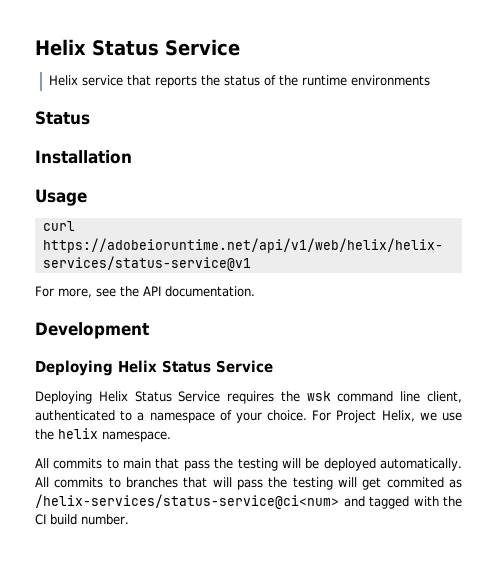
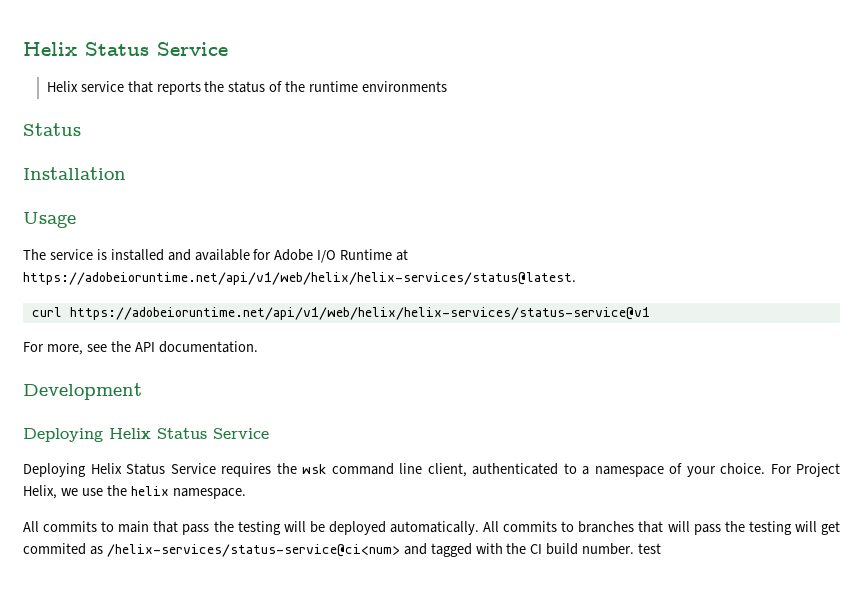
(87, 197) none -> [23,249,409,263] [23,272,576,285] // The service is installed and available for Adobe I/O Runtime at https://adobeioruntime.net/api/v1/web/helix/helix-services/status@latest.
(129, 519) none -> [638,543,662,554] test

